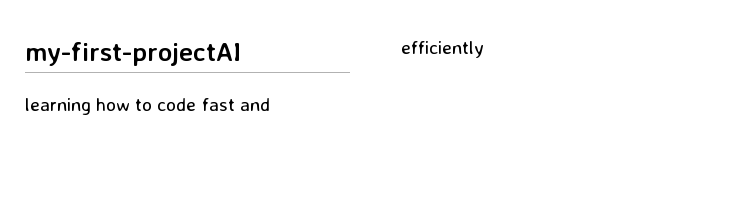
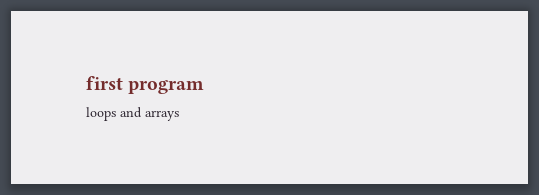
[25,42,241,66] [25,98,270,115] [401,41,484,58] my-first-projectAI // learning how to code fast and efficiently -> [86,76,205,94] [86,107,179,121] first program // loops and arrays

